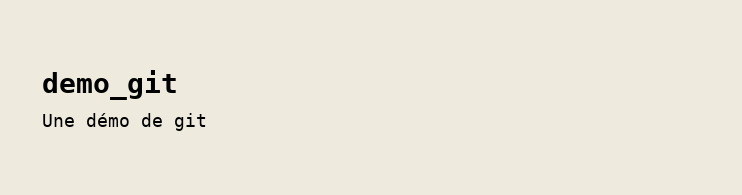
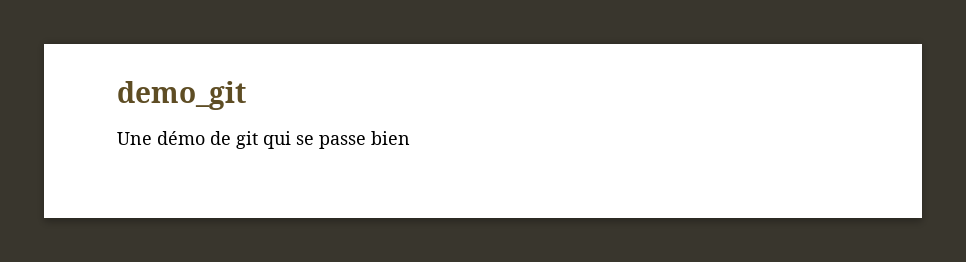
(207, 122) none -> [263,131,410,149] qui se passe bien

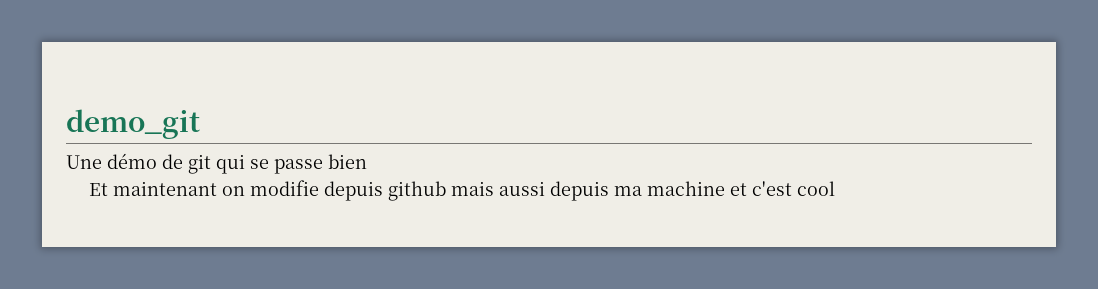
(410, 138) none -> [89,180,836,201] // Et maintenant on modifie depuis github mais aussi depuis ma machine et c'est cool

